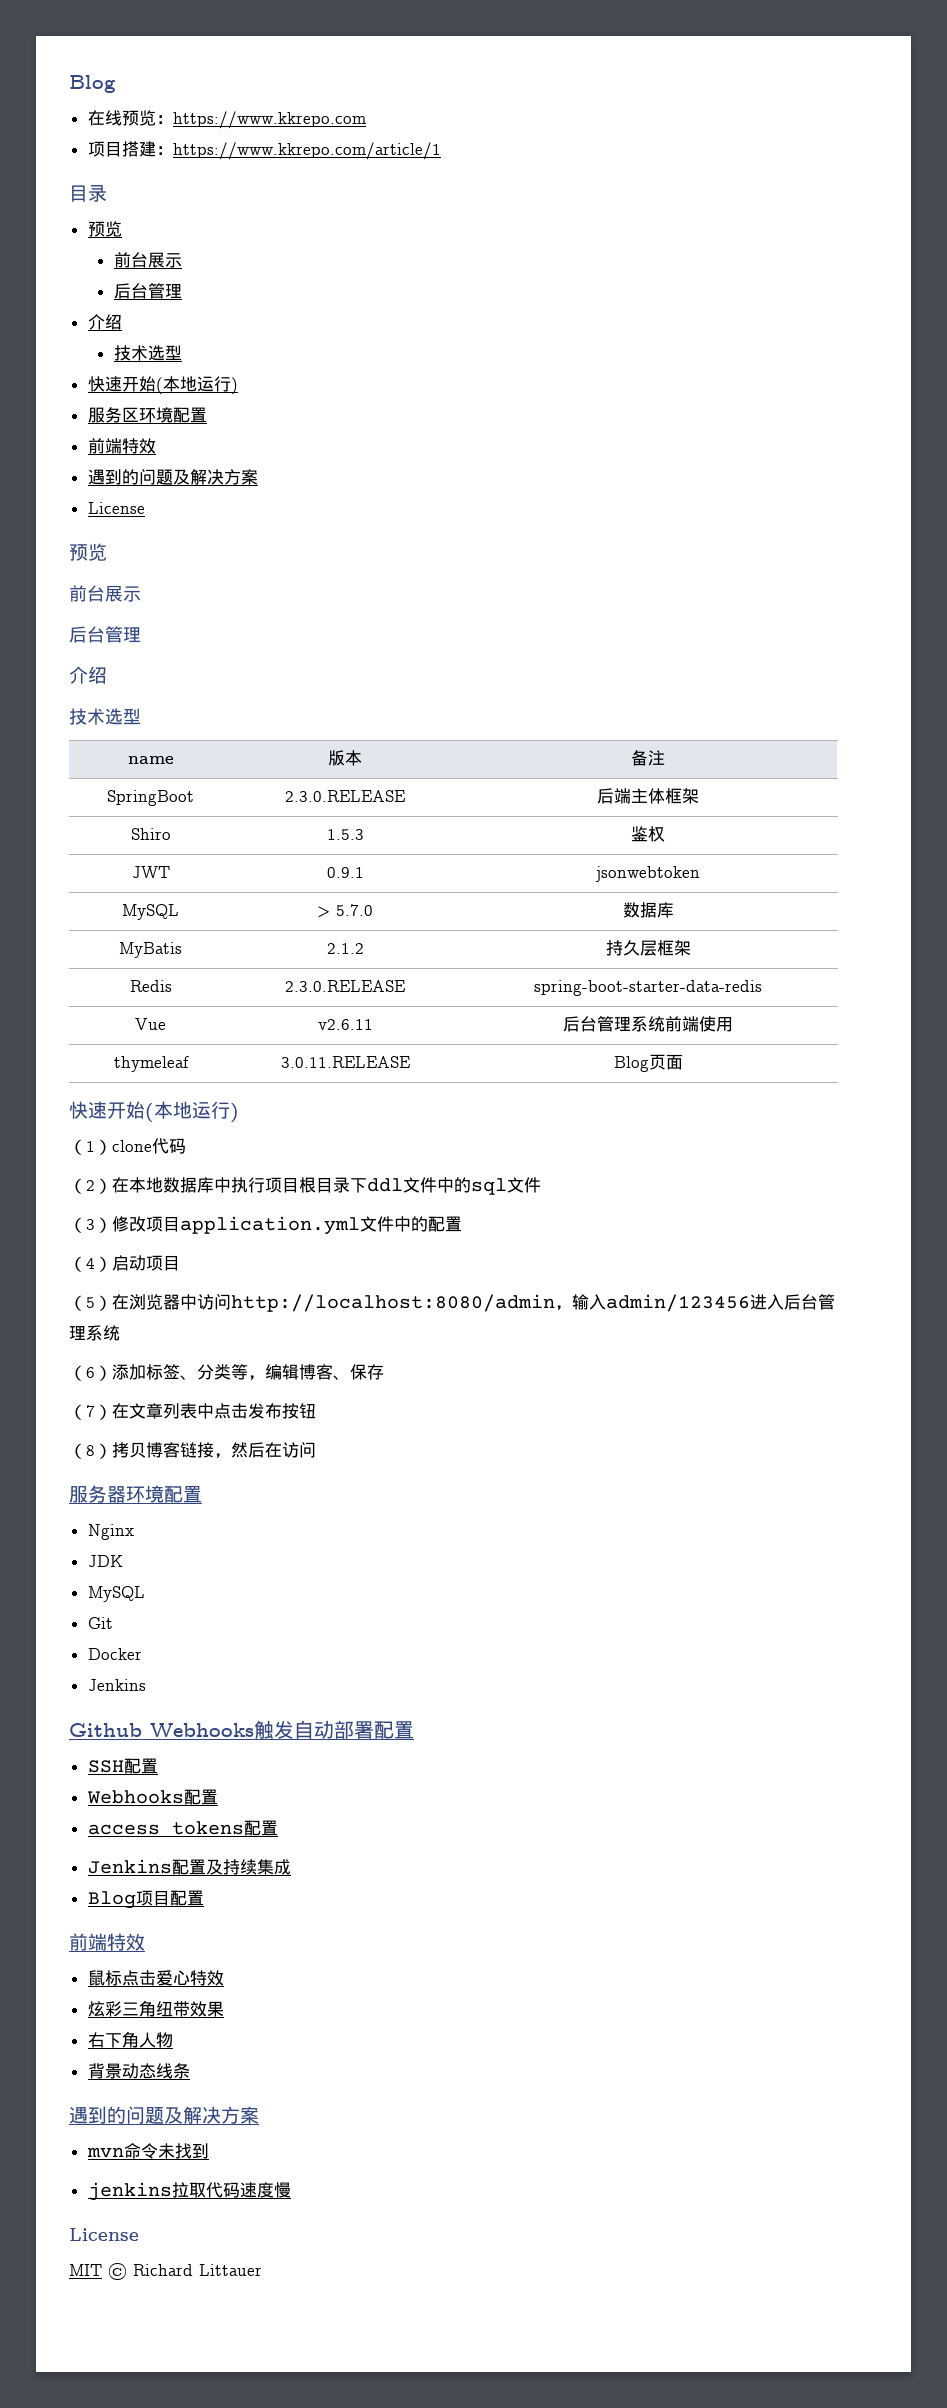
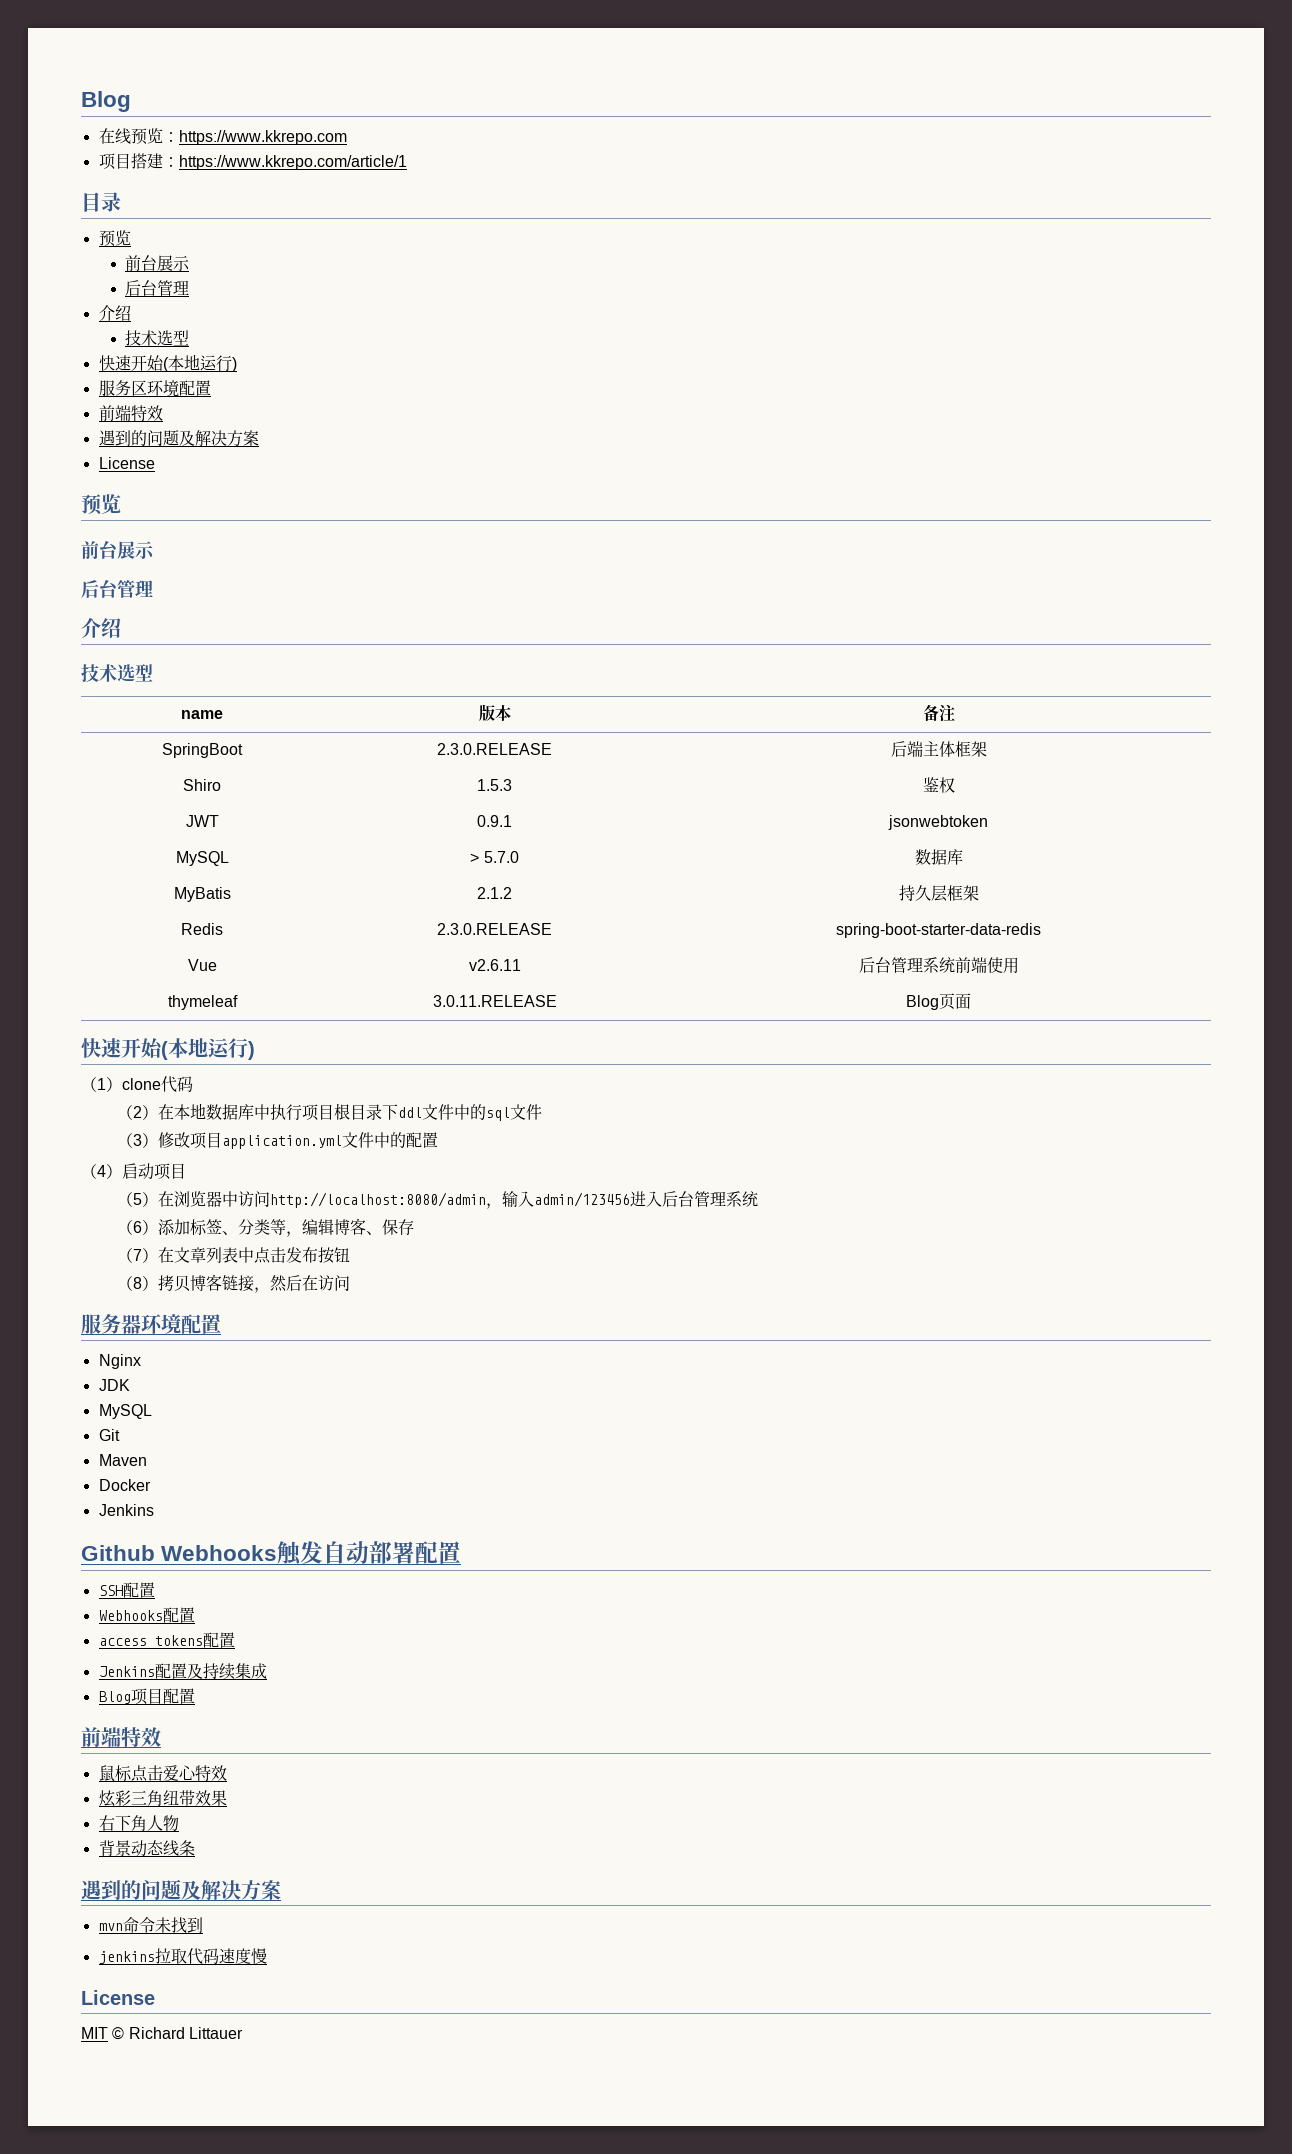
(113, 1623) none -> [98,1454,147,1466] // Maven

